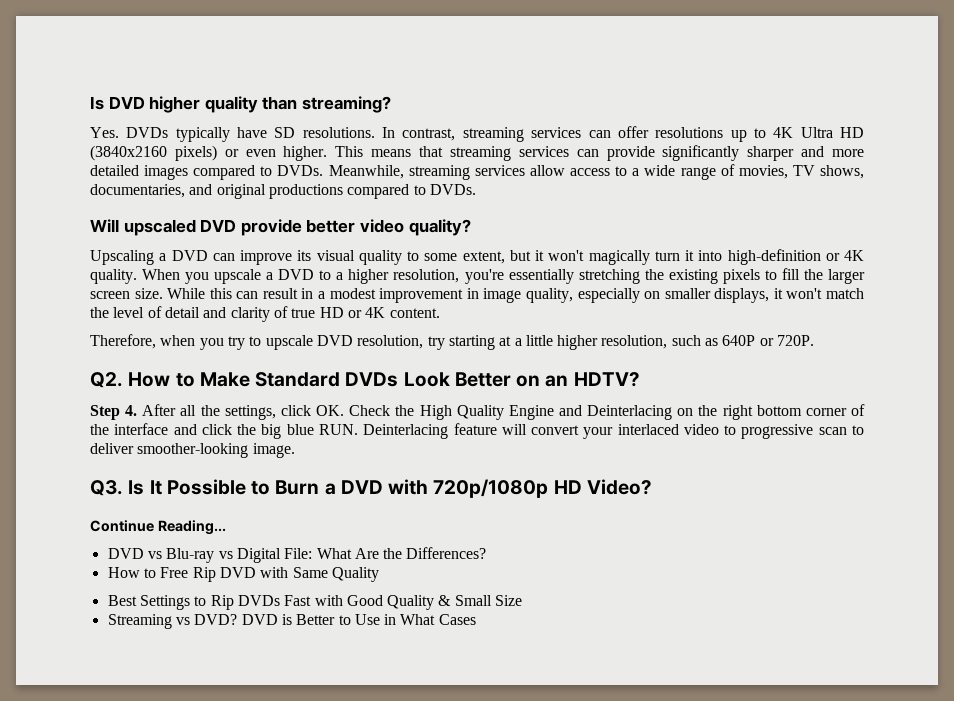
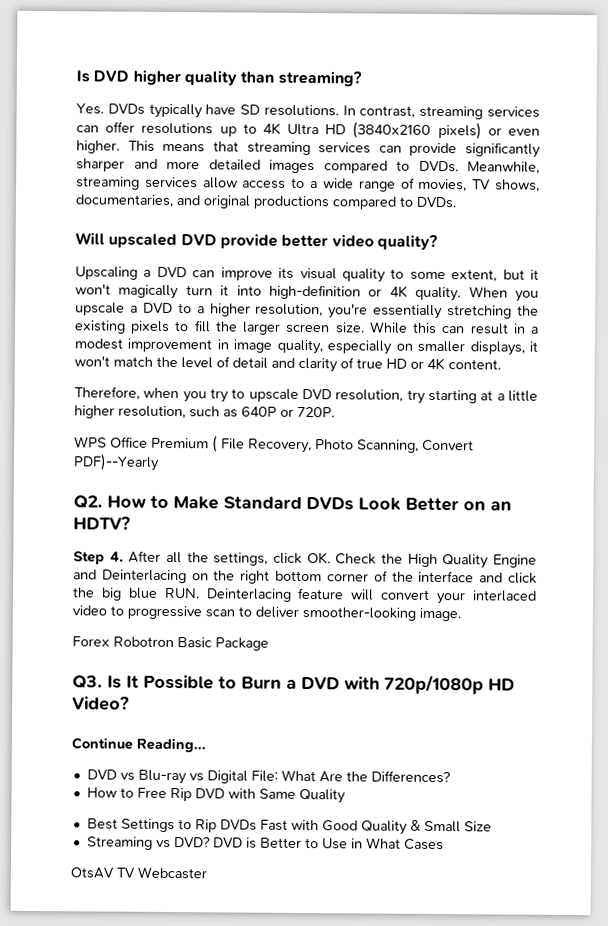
(815, 340) none -> [74,435,474,454] [73,453,160,471] // WPS Office Premium ( File Recovery, Photo Scanning, Convert PDF)--Yearly
(295, 450) none -> [72,636,269,651] // Forex Robotron Basic Package
(476, 619) none -> [70,866,207,880] // OtsAV TV Webcaster

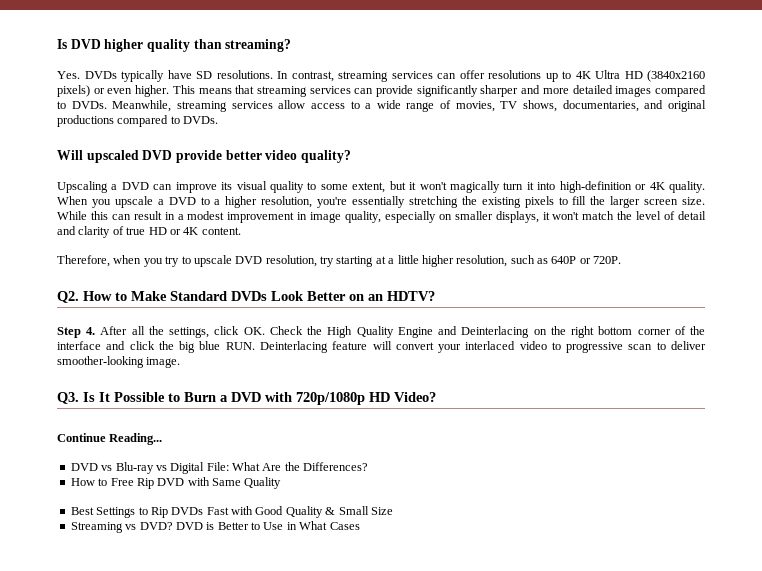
[74,435,474,454] [73,453,160,471] // WPS Office Premium ( File Recovery, Photo Scanning, Convert PDF)--Yearly -> (622, 260) none
[72,636,269,651] // Forex Robotron Basic Package -> (181, 362) none
[70,866,207,880] // OtsAV TV Webcaster -> (360, 526) none

